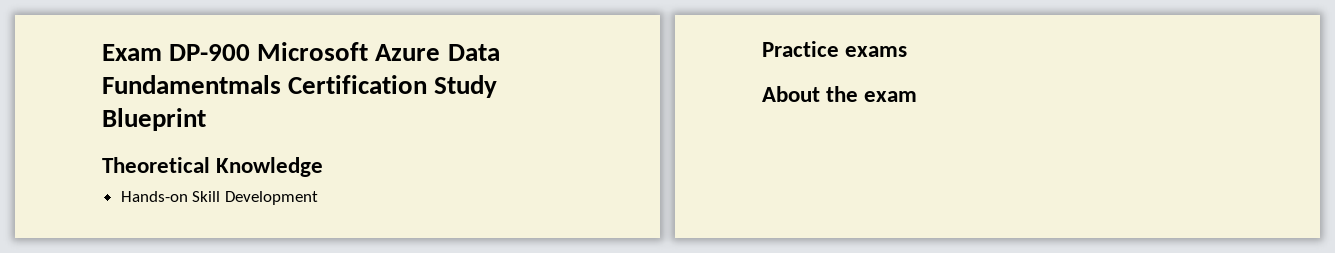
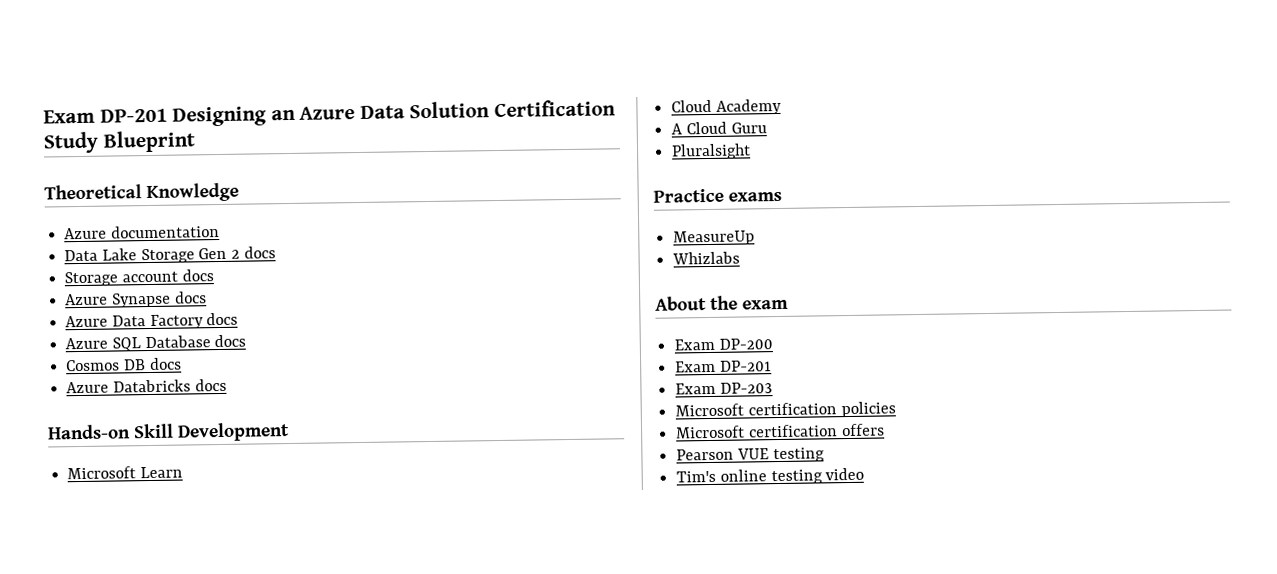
[102,42,500,61] [102,75,281,94] Exam DP-900 Microsoft Azure Data Fundamentmals -> [43,101,491,127] Exam DP-201 Designing an Azure Data Solution
[120,191,318,205] Hands-on Skill Development -> [64,224,220,240] [64,246,276,264] [64,269,214,287] [65,291,207,308] [65,312,239,330] [65,334,247,352] [65,357,182,372] [66,378,227,394] [47,422,291,442] [67,466,183,480] [671,98,782,115] [671,121,767,135] [671,143,752,160] Azure documentation // Data Lake Storage Gen 2 docs // Storage account docs // Azure Synapse docs // Azure Data Factory docs // Azure SQL Database docs // Cosmos DB docs // Azure Databricks docs // Hands-on Skill Development // Microsoft Learn // Cloud Academy // A Cloud Guru // Pluralsight
(908, 51) none -> [673,230,756,246] [672,251,741,265] // MeasureUp // Whizlabs
(918, 96) none -> [674,338,773,351] [675,360,772,373] [675,382,773,395] [675,401,896,418] [675,423,885,439] [676,447,825,463] [676,467,865,485] // Exam DP-200 // Exam DP-201 // Exam DP-203 // Microsoft certification policies // Microsoft certification offers // Pearson VUE testing // Tim's online testing video

